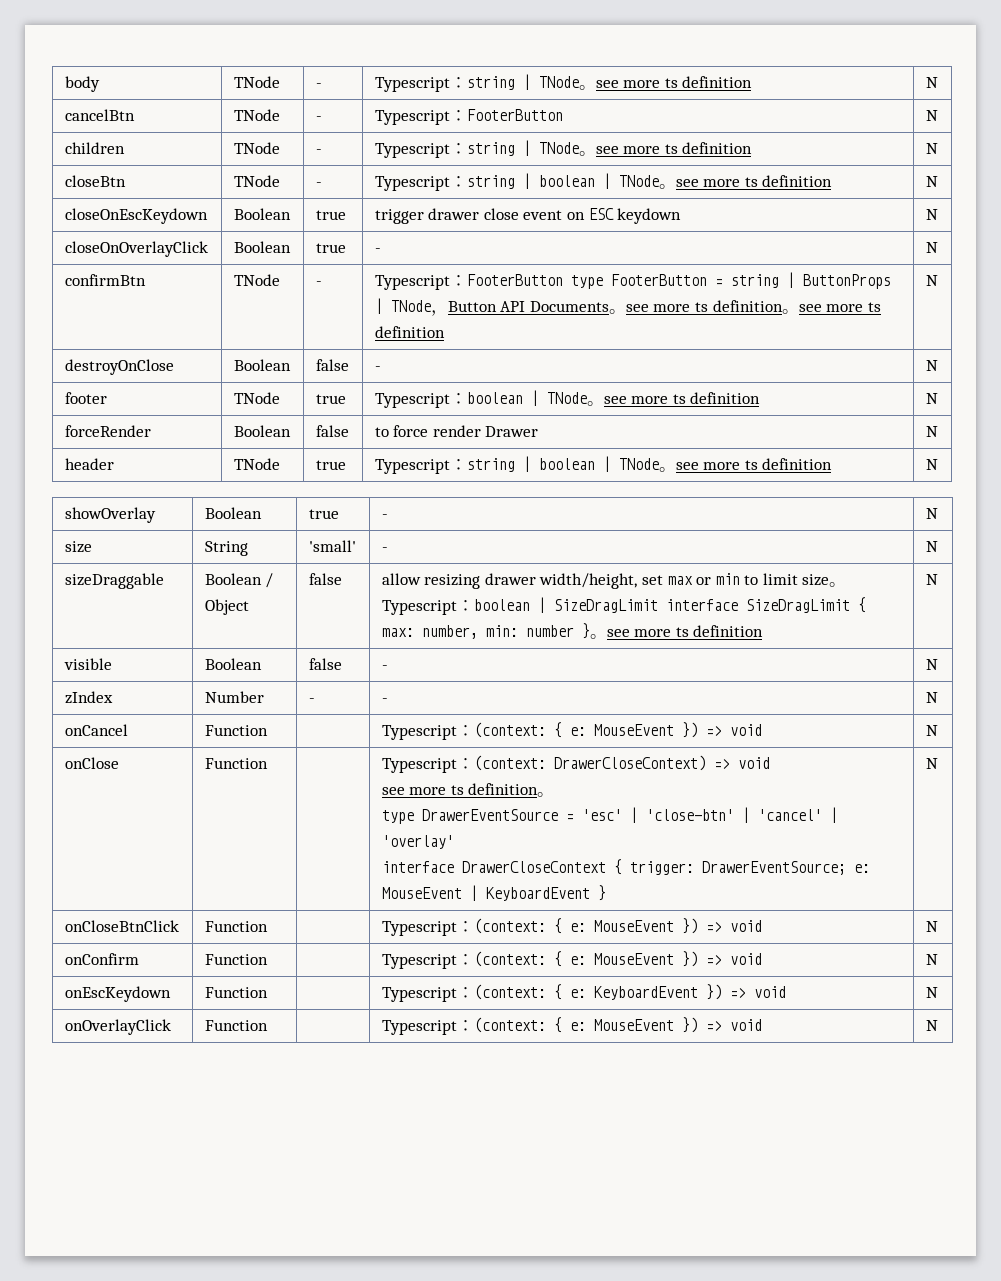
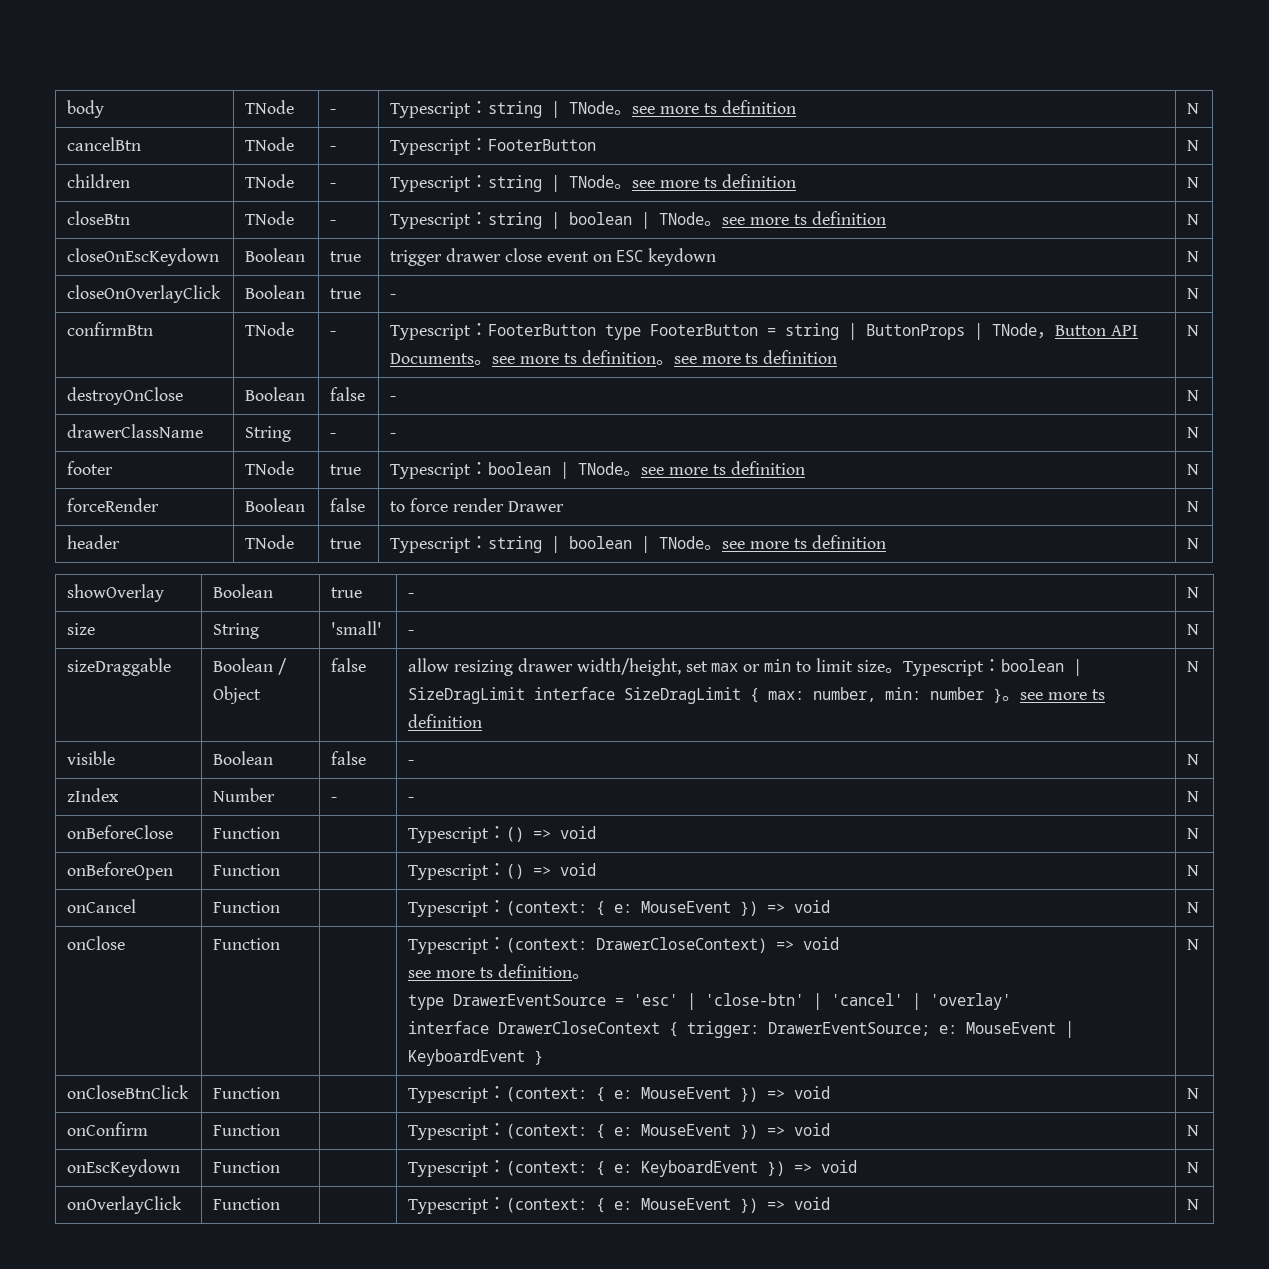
(938, 365) none -> [67,424,204,438] [245,426,292,442] [330,433,337,438] [390,433,397,438] [1187,427,1200,438] // drawerClassName | String | - | - | N
(938, 697) none -> [67,825,174,839] [213,827,281,839] [408,826,597,843] [1187,828,1200,839] [67,862,174,880] [213,864,281,876] [408,863,597,880] [1187,865,1200,876] // onBeforeClose | Function | | Typescript：() => void | N // onBeforeOpen | Function | | Typescript：() => void | N

